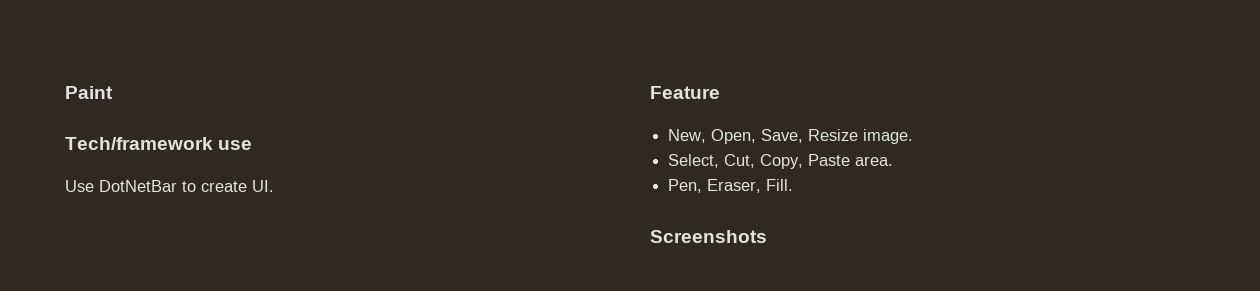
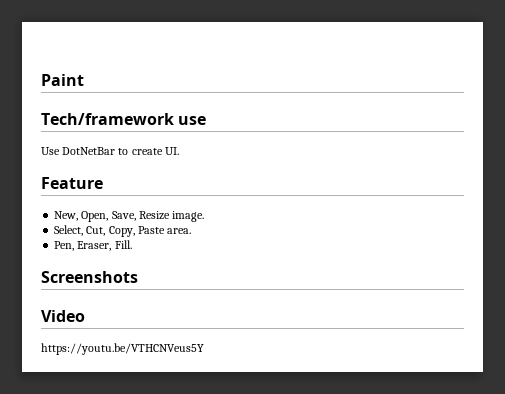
(767, 236) none -> [41,310,85,322] [41,343,204,355] // Video // https://youtu.be/VTHCNVeus5Y

